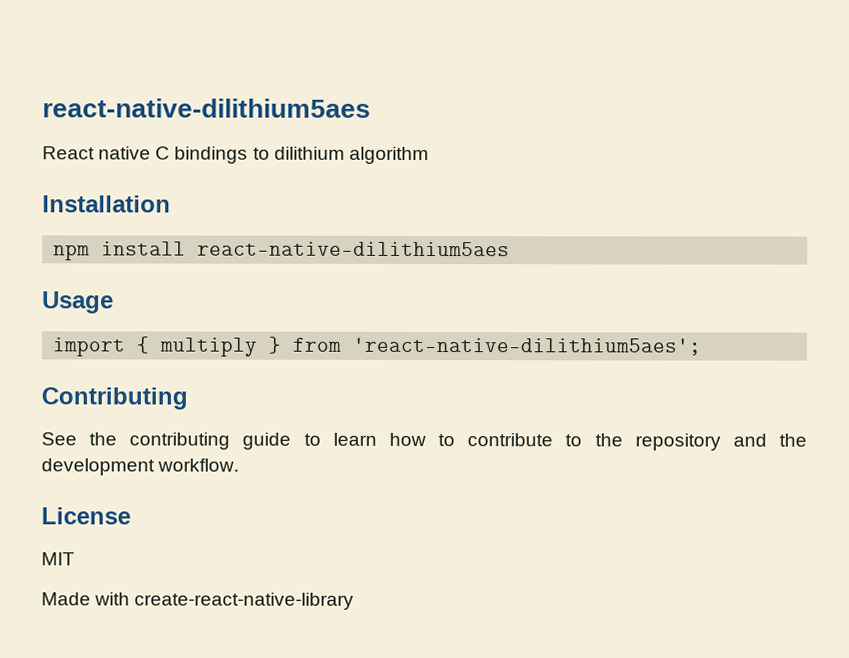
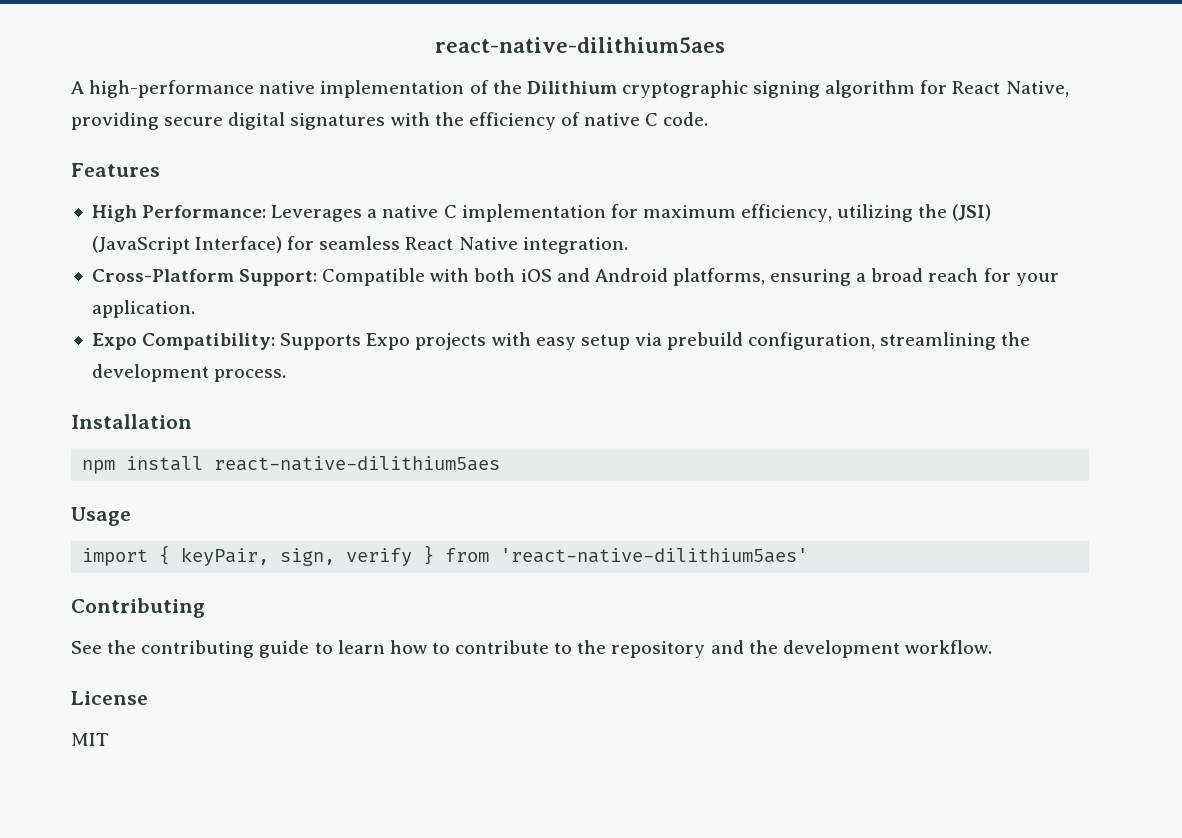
[42,98,371,118] [42,146,429,165] react-native-dilithium5aes // React native C bindings to dilithium algorithm -> [435,37,725,53] [71,80,1069,98] [71,112,709,130] [71,163,160,177] [91,204,992,222] [91,236,628,254] [91,268,1059,286] [91,300,195,318] [91,332,1031,350] [91,364,287,382] react-native-dilithium5aes // A high-performance native implementation of the Dilithium cryptographic signing algorithm for React Native, providing secure digital signatures with the efficiency of native C code. // Features // High Performance: Leverages a native C implementation for maximum efficiency, utilizing the (JSI) (JavaScript Interface) for seamless React Native integration. // Cross-Platform Support: Compatible with both iOS and Android platforms, ensuring a broad reach for your application. // Expo Compatibility: Supports Expo projects with easy setup via prebuild configuration, streamlining the development process.
[159,337,258,357] multiply -> [181,547,413,566] keyPair, sign, verify
[352,337,702,356] 'react-native-dilithium5aes'; -> [500,548,809,563] 'react-native-dilithium5aes'
[41,592,355,610] // Made with create-react-native-library -> (109, 739) none

